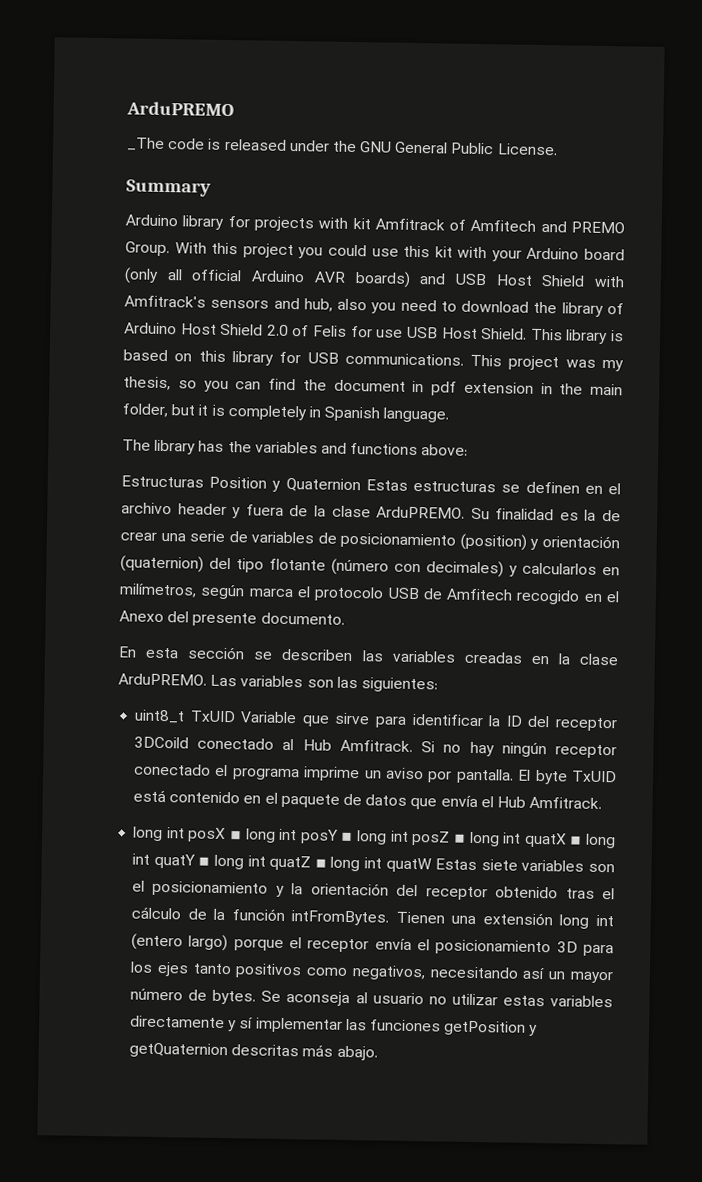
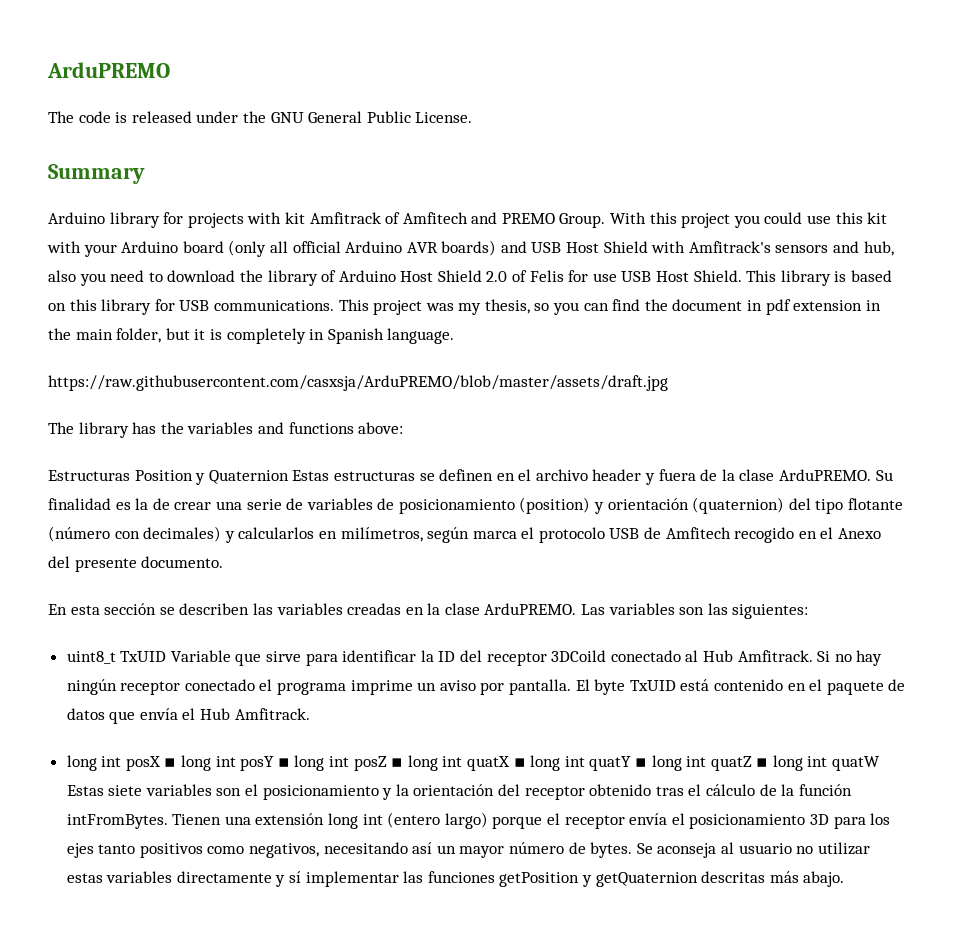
[126,137,165,151] _The -> [48,111,74,123] The
(450, 415) none -> [48,375,668,391] // https://raw.githubusercontent.com/casxsja/ArduPREMO/blob/master/assets/draft.jpg

